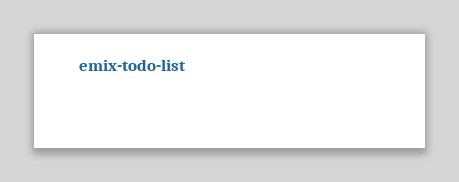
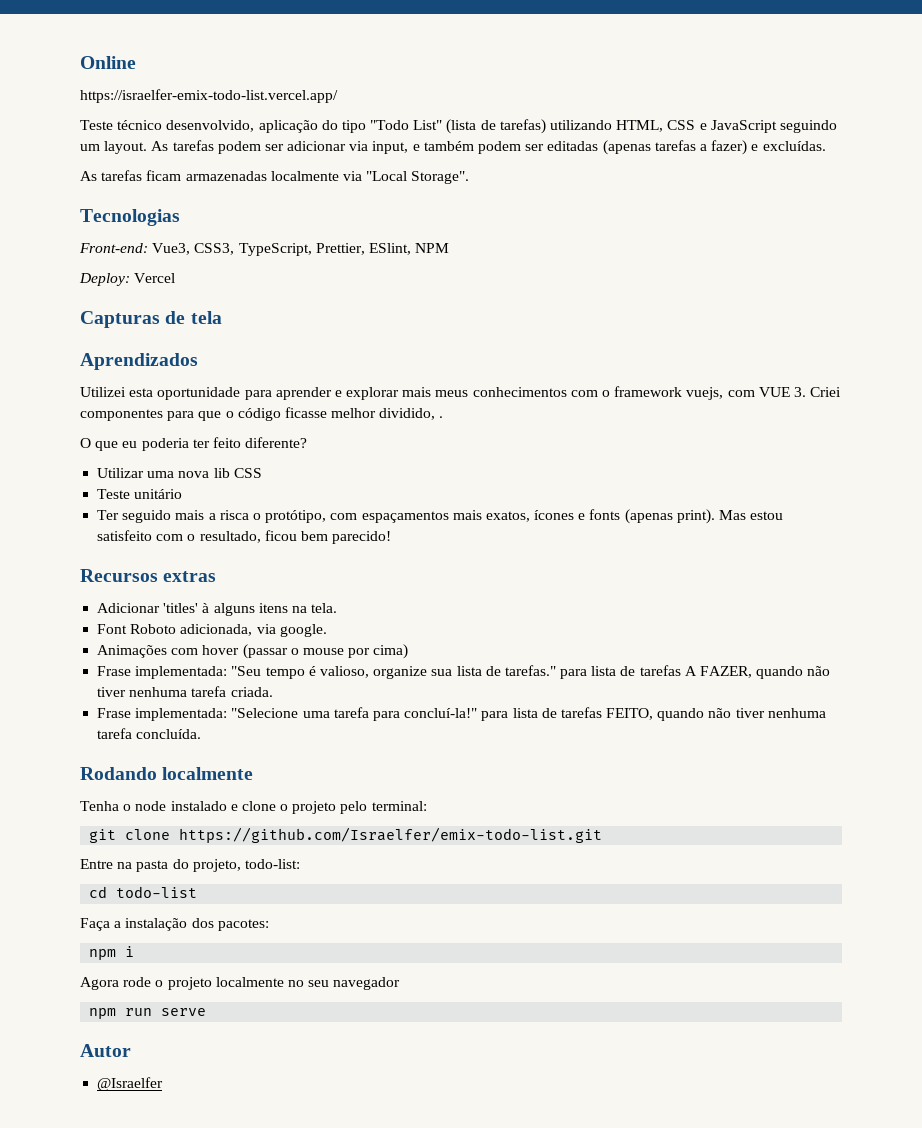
[79,59,186,71] emix-todo-list -> [80,56,136,69] [80,89,338,103] [80,119,837,134] [80,140,826,155] [80,170,470,184] [80,209,180,226] [79,243,450,256] [79,273,176,286] [80,311,222,328] [80,353,198,370] [80,386,842,400] [80,407,444,421] [80,437,308,451] [97,468,262,478] [97,489,183,499] [97,509,784,524] [97,530,392,544] [80,569,217,582] [97,603,338,616] [97,624,327,637] [97,644,409,659] [97,665,831,679] [97,686,273,697] [97,707,826,721] [97,728,202,739] [80,767,254,780] [80,801,427,814] [89,827,603,843] [80,859,300,872] [89,886,198,898] [80,918,269,931] [89,946,135,960] [80,977,401,990] [89,1008,207,1019] [80,1044,131,1057] [97,1077,164,1091] Online // https://israelfer-emix-todo-list.vercel.app/ // Teste técnico desenvolvido, aplicação do tipo "Todo List" (lista de tarefas) utilizando HTML, CSS e JavaScript seguindo um layout. As tarefas podem ser adicionar via input, e também podem ser editadas (apenas tarefas a fazer) e excluídas. // As tarefas ficam armazenadas localmente via "Local Storage". // Tecnologias // Front-end: Vue3, CSS3, TypeScript, Prettier, ESlint, NPM // Deploy: Vercel // Capturas de tela // Aprendizados // Utilizei esta oportunidade para aprender e explorar mais meus conhecimentos com o framework vuejs, com VUE 3. Criei componentes para que o código ficasse melhor dividido, . // O que eu poderia ter feito diferente? // Utilizar uma nova lib CSS // Teste unitário // Ter seguido mais a risca o protótipo, com espaçamentos mais exatos, ícones e fonts (apenas print). Mas estou satisfeito com o resultado, ficou bem parecido! // Recursos extras // Adicionar 'titles' à alguns itens na tela. // Font Roboto adicionada, via google. // Animações com hover (passar o mouse por cima) // Frase implementada: "Seu tempo é valioso, organize sua lista de tarefas." para lista de tarefas A FAZER, quando não tiver nenhuma tarefa criada. // Frase implementada: "Selecione uma tarefa para concluí-la!" para lista de tarefas FEITO, quando não tiver nenhuma tarefa concluída. // Rodando localmente // Tenha o node instalado e clone o projeto pelo terminal: // git clone https://github.com/Israelfer/emix-todo-list.git // Entre na pasta do projeto, todo-list: // cd todo-list // Faça a instalação dos pacotes: // npm i // Agora rode o projeto localmente no seu navegador // npm run serve // Autor // @Israelfer

